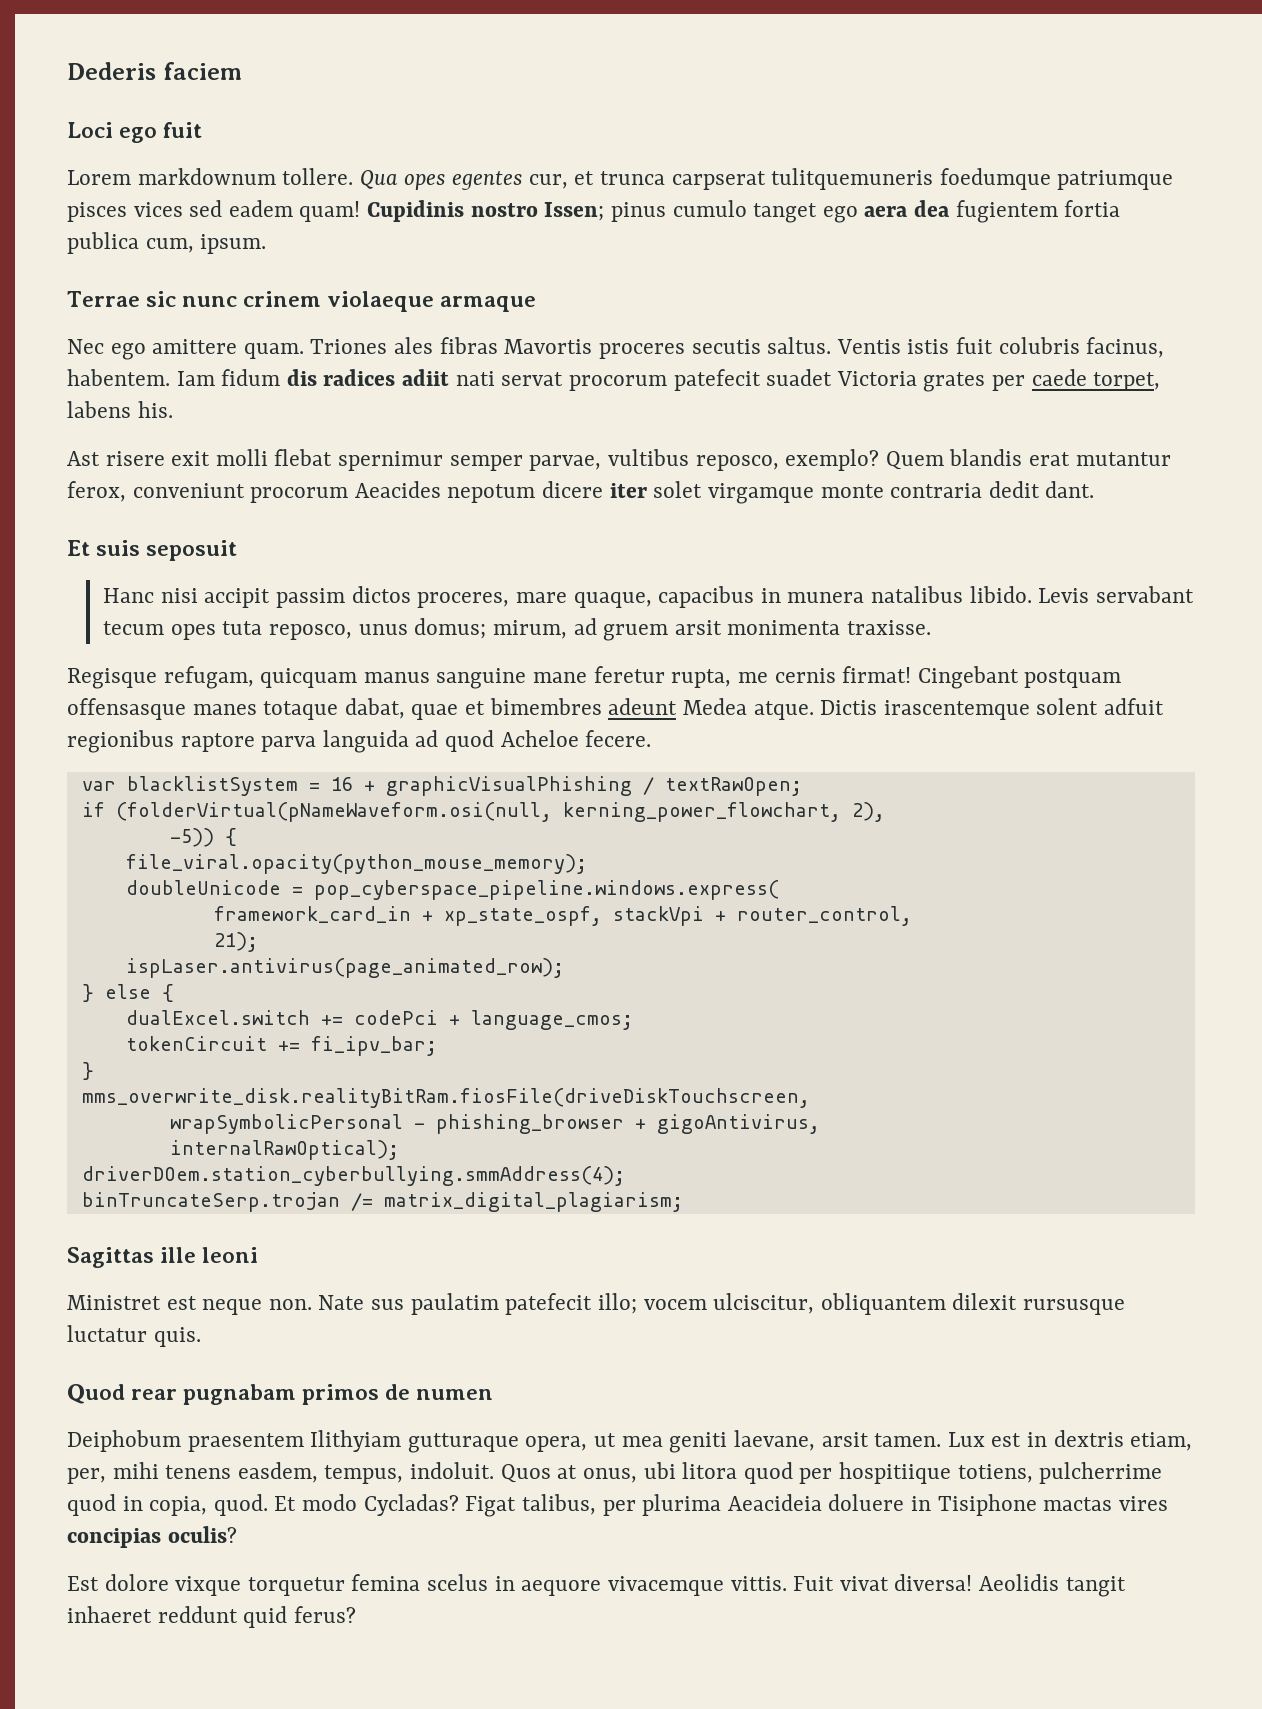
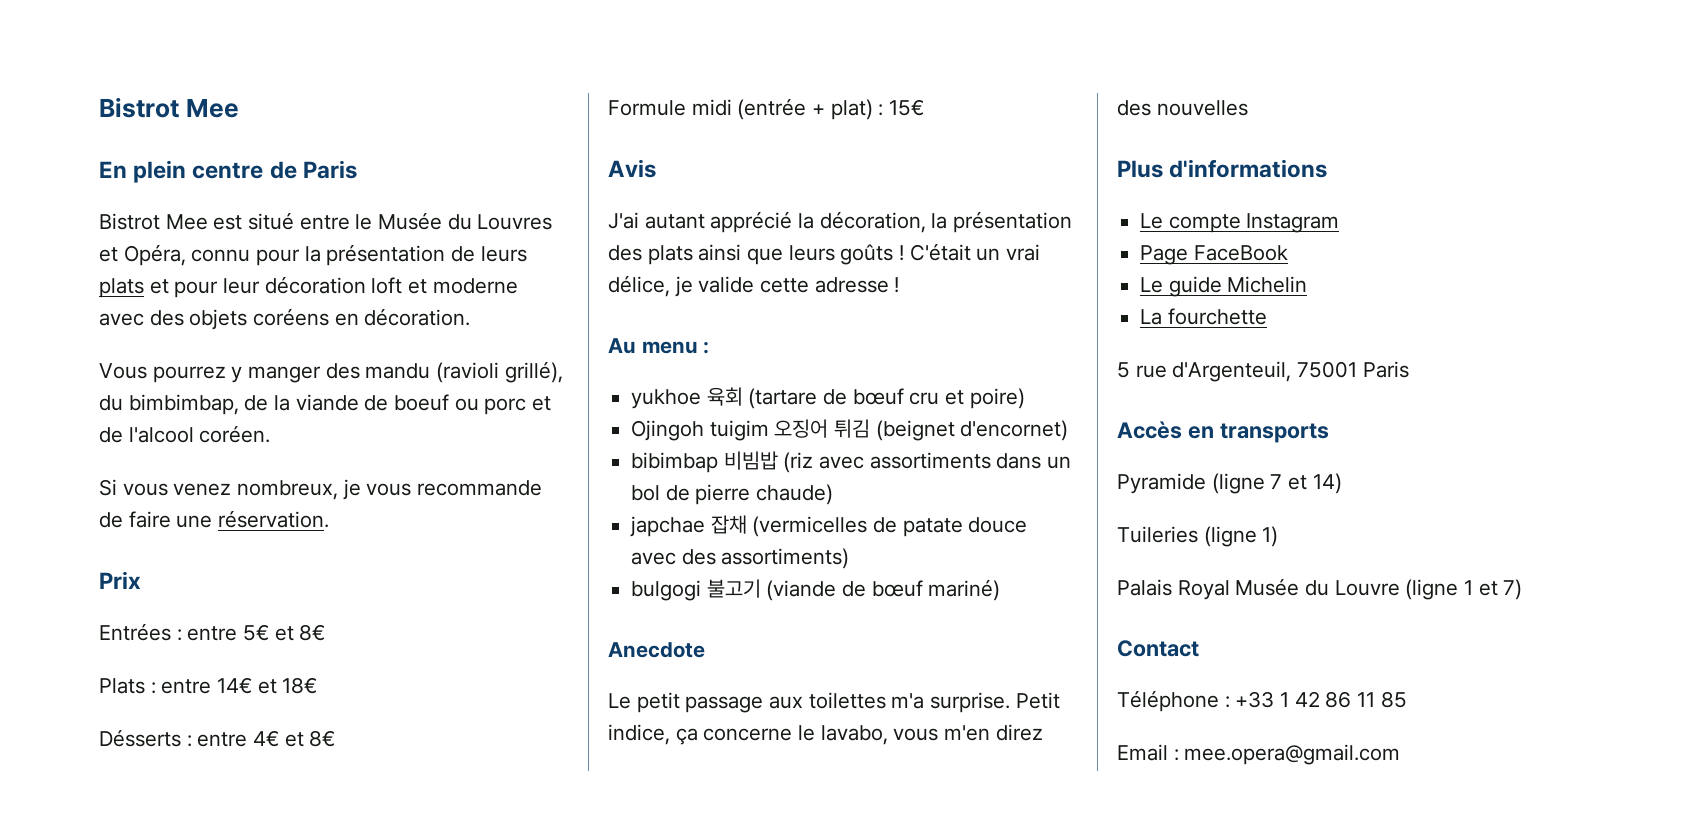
[67,62,242,80] [67,122,203,143] [67,168,1174,190] [67,200,1121,223] [67,232,267,254] [67,291,537,312] [67,337,1165,360] [67,369,1161,392] [67,401,173,418] [67,449,1171,471] [67,481,1095,504] [67,540,238,561] [103,586,1194,608] [103,618,931,641] [67,666,1122,689] [67,698,1164,720] [67,730,652,753] [81,776,802,796] [81,802,885,822] [169,828,237,847] [125,854,587,874] [125,880,779,900] [213,906,912,926] [213,932,258,952] [125,958,564,978] [81,984,174,1002] [125,1010,633,1030] [125,1036,437,1056] [81,1062,94,1080] [81,1088,810,1108] [169,1114,820,1134] [169,1140,399,1160] [81,1166,625,1186] [81,1192,683,1212] [67,1247,259,1268] [67,1293,1125,1315] [67,1325,201,1347] [67,1384,494,1405] [67,1430,1193,1453] [67,1462,1163,1484] [67,1494,1168,1517] [67,1526,237,1548] [67,1574,1126,1597] [67,1606,356,1628] Dederis faciem // Loci ego fuit // Lorem markdownum tollere. Qua opes egentes cur, et trunca carpserat tulitquemuneris foedumque patriumque pisces vices sed eadem quam! Cupidinis nostro Issen; pinus cumulo tanget ego aera dea fugientem fortia publica cum, ipsum. // Terrae sic nunc crinem violaeque armaque // Nec ego amittere quam. Triones ales fibras Mavortis proceres secutis saltus. Ventis istis fuit colubris facinus, habentem. Iam fidum dis radices adiit nati servat procorum patefecit suadet Victoria grates per caede torpet, labens his. // Ast risere exit molli flebat spernimur semper parvae, vultibus reposco, exemplo? Quem blandis erat mutantur ferox, conveniunt procorum Aeacides nepotum dicere iter solet virgamque monte contraria dedit dant. // Et suis seposuit // Hanc nisi accipit passim dictos proceres, mare quaque, capacibus in munera natalibus libido. Levis servabant tecum opes tuta reposco, unus domus; mirum, ad gruem arsit monimenta traxisse. // Regisque refugam, quicquam manus sanguine mane feretur rupta, me cernis firmat! Cingebant postquam offensasque manes totaque dabat, quae et bimembres adeunt Medea atque. Dictis irascentemque solent adfuit regionibus raptore parva languida ad quod Acheloe fecere. // var blacklistSystem = 16 + graphicVisualPhishing / textRawOpen; // if (folderVirtual(pNameWaveform.osi(null, kerning_power_flowchart, 2), // -5)) { // file_viral.opacity(python_mouse_memory); // doubleUnicode = pop_cyberspace_pipeline.windows.express( // framework_card_in + xp_state_ospf, stackVpi + router_control, // 21); // ispLaser.antivirus(page_animated_row); // } else { // dualExcel.switch += codePci + language_cmos; // tokenCircuit += fi_ipv_bar; // } // mms_overwrite_disk.realityBitRam.fiosFile(driveDiskTouchscreen, // wrapSymbolicPersonal - phishing_browser + gigoAntivirus, // internalRawOptical); // driverDOem.station_cyberbullying.smmAddress(4); // binTruncateSerp.trojan /= matrix_digital_plagiarism; // Sagittas ille leoni // Ministret est neque non. Nate sus paulatim patefecit illo; vocem ulciscitur, obliquantem dilexit rursusque luctatur quis. // Quod rear pugnabam primos de numen // Deiphobum praesentem Ilithyiam gutturaque opera, ut mea geniti laevane, arsit tamen. Lux est in dextris etiam, per, mihi tenens easdem, tempus, indoluit. Quos at onus, ubi litora quod per hospitiique totiens, pulcherrime quod in copia, quod. Et modo Cycladas? Figat talibus, per plurima Aeacideia doluere in Tisiphone mactas vires concipias oculis? // Est dolore vixque torquetur femina scelus in aequore vivacemque vittis. Fuit vivat diversa! Aeolidis tangit inhaeret reddunt quid ferus? -> [99,97,239,118] [99,160,357,183] [99,212,553,230] [99,244,527,266] [99,276,518,298] [99,308,471,330] [99,361,563,383] [99,394,552,415] [99,425,271,443] [99,479,543,500] [99,510,330,528] [99,571,141,589] [99,623,326,641] [99,677,318,694] [99,729,336,747] [608,98,925,120] [608,159,656,178] [608,211,1073,233] [608,243,1041,265] [608,275,900,297] [608,338,710,354] [631,387,1025,409] [631,419,1069,441] [631,451,1072,473] [631,484,834,505] [630,515,1028,537] [631,548,850,569] [631,579,1001,601] [608,642,705,658] [608,692,1060,713] [608,724,1043,745] [1117,100,1248,116] [1117,159,1328,178] [1140,213,1340,233] [1140,245,1288,265] [1140,276,1308,297] [1140,308,1267,325] [1117,361,1409,382] [1117,421,1329,443] [1117,473,1342,494] [1117,526,1279,547] [1117,578,1523,600] [1117,640,1199,657] [1117,690,1407,712] [1117,744,1401,765] Bistrot Mee // En plein centre de Paris // Bistrot Mee est situé entre le Musée du Louvres et Opéra, connu pour la présentation de leurs plats et pour leur décoration loft et moderne avec des objets coréens en décoration. // Vous pourrez y manger des mandu (ravioli grillé), du bimbimbap, de la viande de boeuf ou porc et de l'alcool coréen. // Si vous venez nombreux, je vous recommande de faire une réservation. // Prix // Entrées : entre 5€ et 8€ // Plats : entre 14€ et 18€ // Désserts : entre 4€ et 8€ // Formule midi (entrée + plat) : 15€ // Avis // J'ai autant apprécié la décoration, la présentation des plats ainsi que leurs goûts ! C'était un vrai délice, je valide cette adresse ! // Au menu : // yukhoe 육회 (tartare de bœuf cru et poire) // Ojingoh tuigim 오징어 튀김 (beignet d'encornet) // bibimbap 비빔밥 (riz avec assortiments dans un bol de pierre chaude) // japchae 잡채 (vermicelles de patate douce avec des assortiments) // bulgogi 불고기 (viande de bœuf mariné) // Anecdote // Le petit passage aux toilettes m'a surprise. Petit indice, ça concerne le lavabo, vous m'en direz des nouvelles // Plus d'informations // Le compte Instagram // Page FaceBook // Le guide Michelin // La fourchette // 5 rue d'Argenteuil, 75001 Paris // Accès en transports // Pyramide (ligne 7 et 14) // Tuileries (ligne 1) // Palais Royal Musée du Louvre (ligne 1 et 7) // Contact // Téléphone : +33 1 42 86 11 85 // Email : mee.opera@gmail.com

